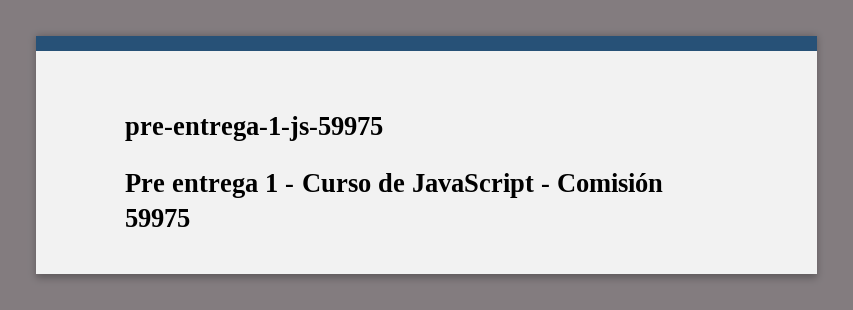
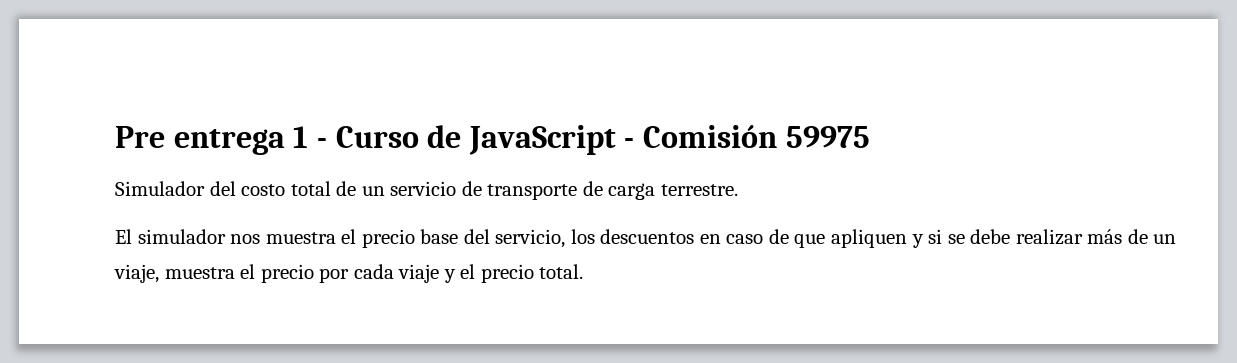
[125,116,383,141] pre-entrega-1-js-59975 // -> (115, 137) none
(190, 218) none -> [115,181,738,200] [115,229,1177,248] [114,264,584,283] // Simulador del costo total de un servicio de transporte de carga terrestre. // El simulador nos muestra el precio base del servicio, los descuentos en caso de que apliquen y si se debe realizar más de un viaje, muestra el precio por cada viaje y el precio total.

